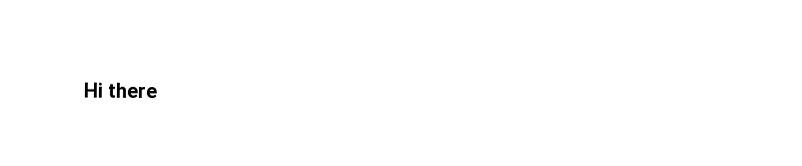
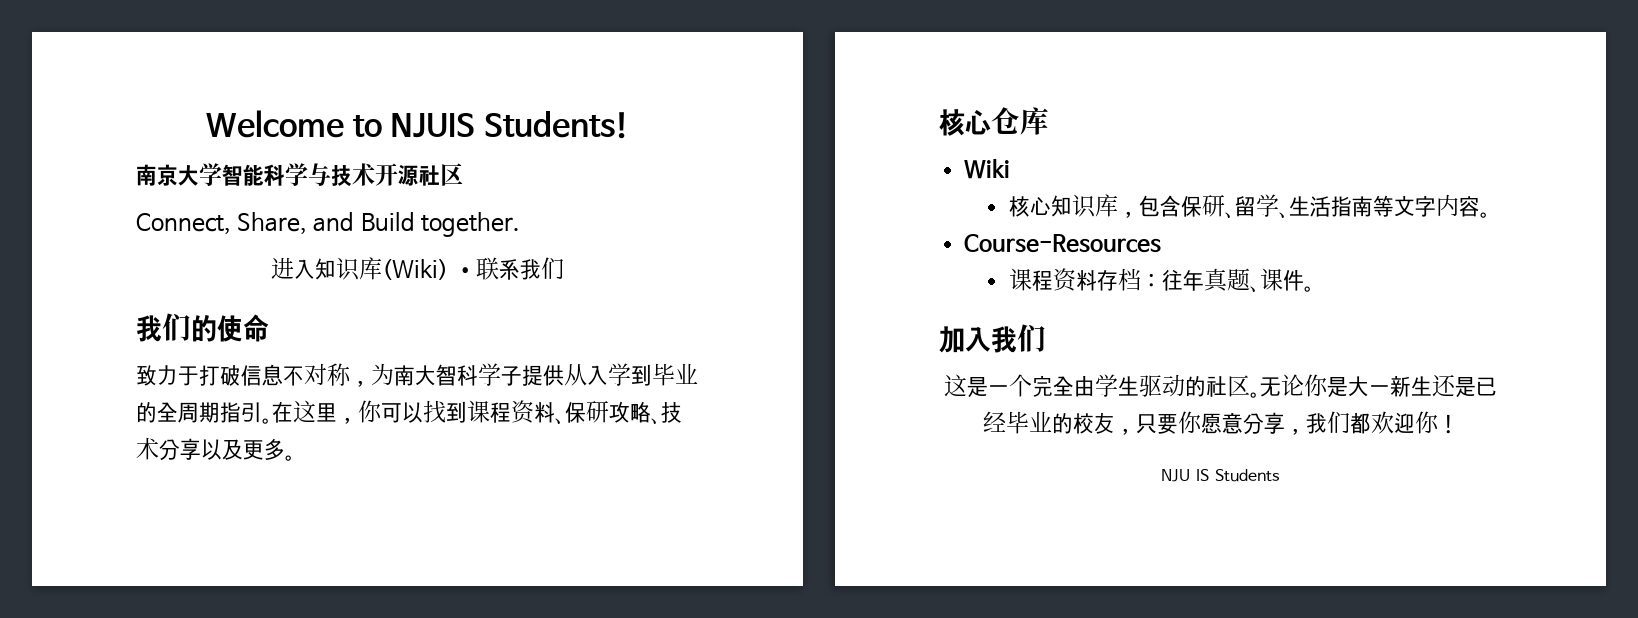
[83,82,158,99] Hi there -> [206,110,629,139] [136,163,463,186] [136,212,520,237] [271,257,564,281] [136,313,269,342] [136,363,698,387] [136,400,682,425] [136,437,295,461] [939,107,1049,136] [964,159,1011,179] [1008,194,1490,219] [964,234,1162,253] [1008,268,1314,293] [939,324,1046,353] [944,374,1497,398] [982,411,1459,435] [1160,469,1281,482] Welcome to NJUIS Students! // 南京大学智能科学与技术开源社区 // Connect, Share, and Build together. // 进入知识库(Wiki) •联系我们 // 我们的使命 // 致力于打破信息不对称，为南大智科学子提供从入学到毕业的全周期指引。在这里，你可以找到课程资料、保研攻略、技术分享以及更多。 // 核心仓库 // Wiki // 核心知识库，包含保研、留学、生活指南等文字内容。 // Course-Resources // 课程资料存档：往年真题、课件。 // 加入我们 // 这是一个完全由学生驱动的社区。无论你是大一新生还是已经毕业的校友，只要你愿意分享，我们都欢迎你！ // NJU IS Students

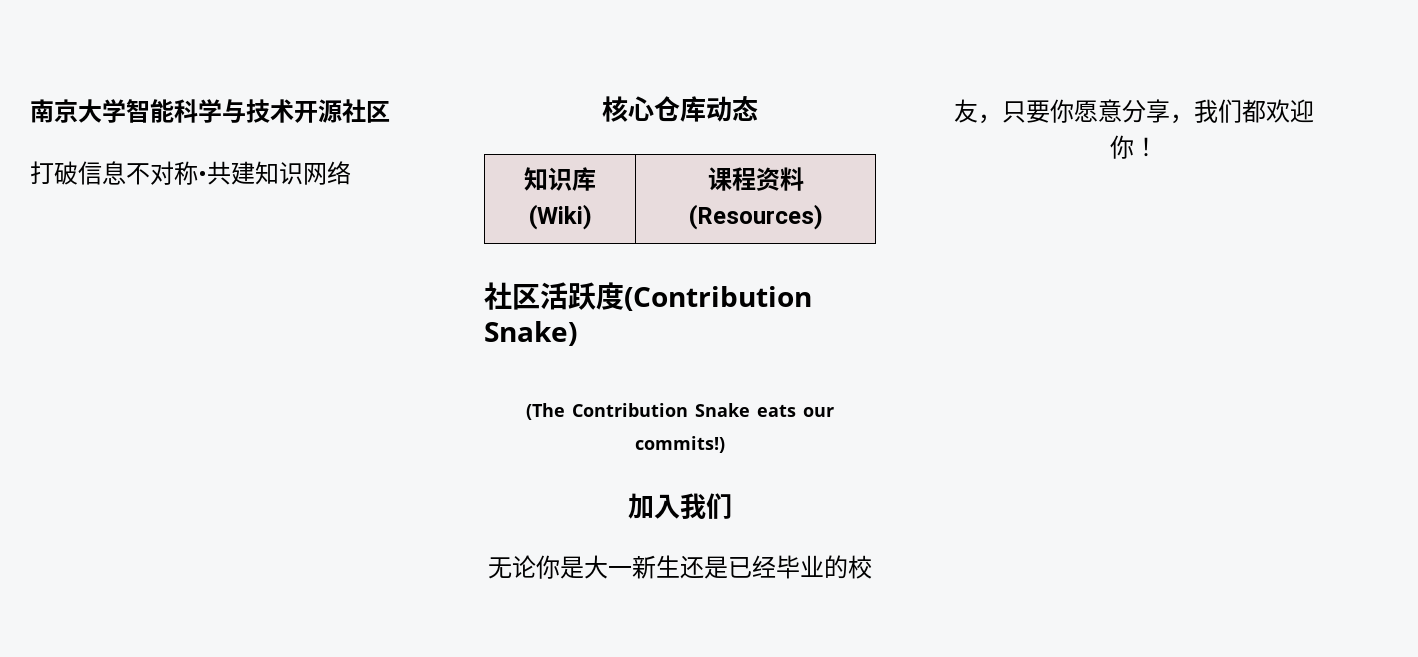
[206,110,629,139] Welcome to NJUIS Students! // -> (30, 111) none
[136,212,520,237] [271,257,564,281] [136,313,269,342] [136,363,698,387] [136,400,682,425] [136,437,295,461] [939,107,1049,136] [964,159,1011,179] [1008,194,1490,219] [964,234,1162,253] [1008,268,1314,293] [939,324,1046,353] [944,374,1260,398] Connect, Share, and Build together. // 进入知识库(Wiki) •联系我们 // 我们的使命 // 致力于打破信息不对称，为南大智科学子提供从入学到毕业的全周期指引。在这里，你可以找到课程资料、保研攻略、技术分享以及更多。 // 核心仓库 // Wiki // 核心知识库，包含保研、留学、生活指南等文字内容。 // Course-Resources // 课程资料存档：往年真题、课件。 // 加入我们 // 这是一个完全由学生驱动的社区。 -> [30,161,351,185] [602,96,758,122] [524,167,596,191] [528,204,592,230] [707,167,804,191] [688,204,823,230] [484,282,812,311] [484,321,577,346] [525,403,835,420] [635,436,725,453] [628,493,732,519] 打破信息不对称•共建知识网络 // 核心仓库动态 // 知识库(Wiki) | 课程资料(Resources) // 社区活跃度(Contribution Snake) // (The Contribution Snake eats our commits!) // 加入我们 //
[1160,469,1281,482] // NJU IS Students -> (1158, 147) none

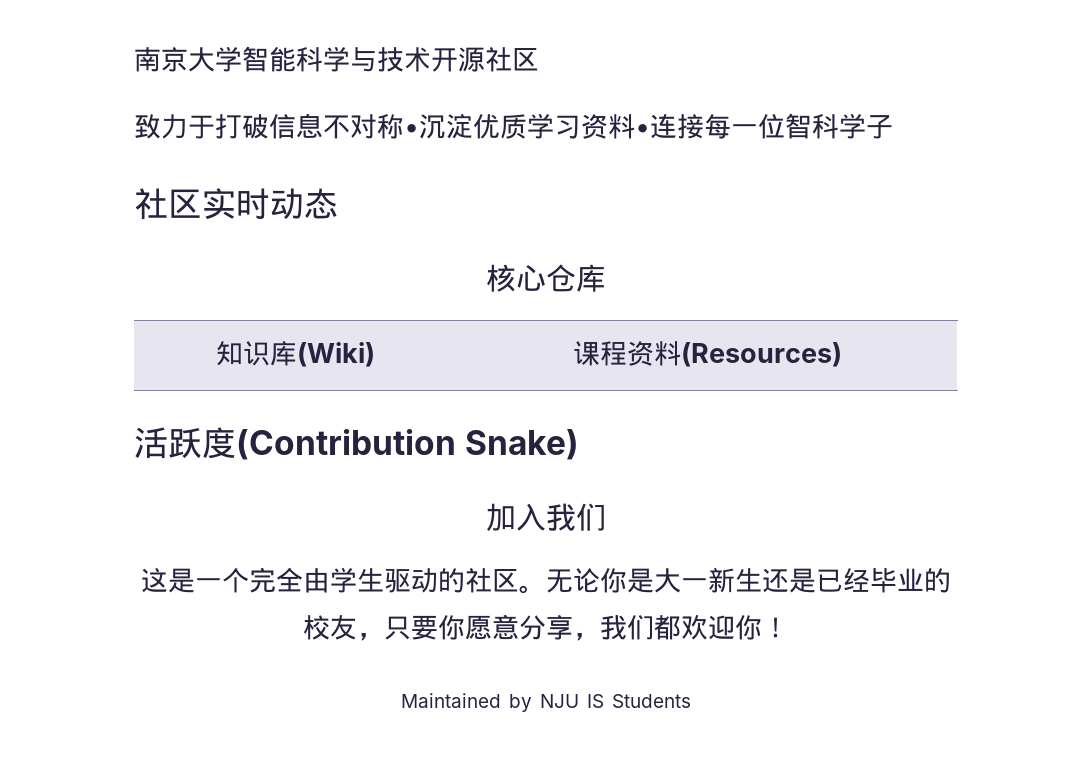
(390, 112) none -> [134,114,215,139] 致力于
[207,161,351,185] 共建知识网络 -> [419,113,893,139] [134,188,338,220] 沉淀优质学习资料•连接每一位智科学子 // 社区实时动态
[706,96,758,122] 动态 -> (606, 278) none
[484,282,540,310] 社区 -> (842, 354) none
[525,403,835,420] [635,436,725,453] [628,493,732,519] (The Contribution Snake eats our commits!) // 加入我们 // -> [486,503,606,532] [141,567,546,594] 加入我们 // 这是一个完全由学生驱动的社区。
(1158, 147) none -> [401,693,691,712] // Maintained by NJU IS Students

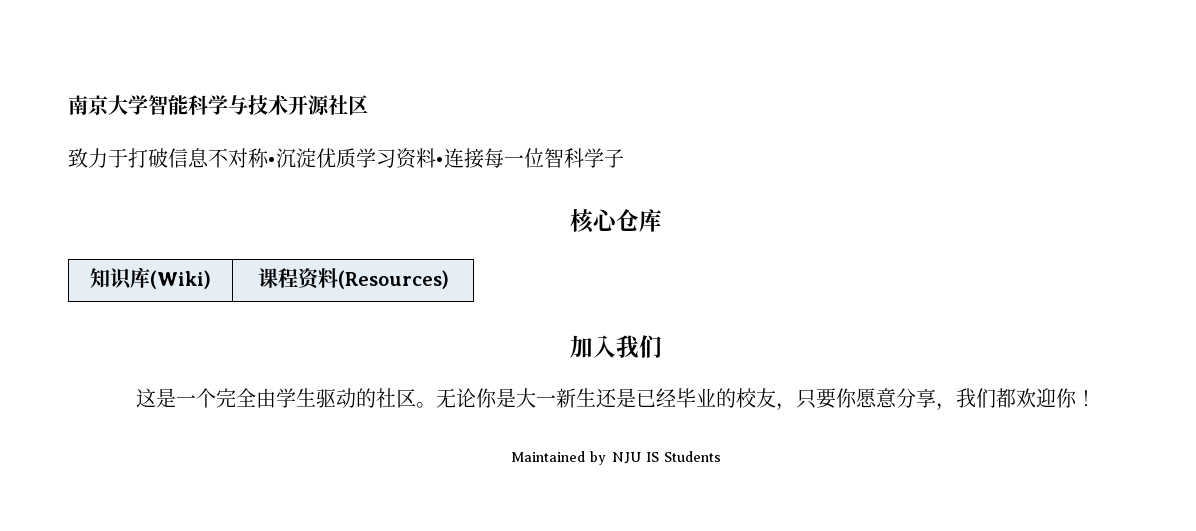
[134,188,338,220] // 社区实时动态 -> (624, 158) none
[134,427,580,460] // 活跃度(Contribution Snake) -> (449, 279) none

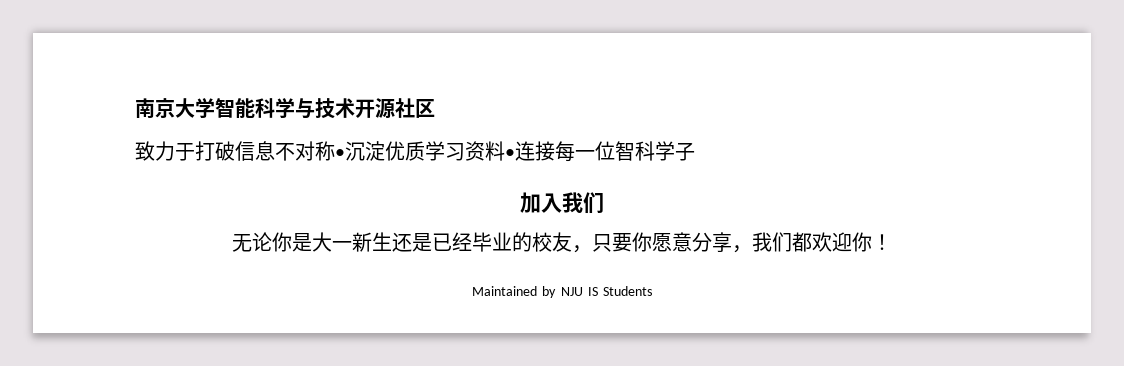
[570,209,662,234] [90,267,211,290] [257,268,449,290] [570,335,662,359] [136,388,436,408] 核心仓库 // 知识库(Wiki) | 课程资料(Resources) // 加入我们 // 这是一个完全由学生驱动的社区。 -> [520,192,604,214] 加入我们 //

